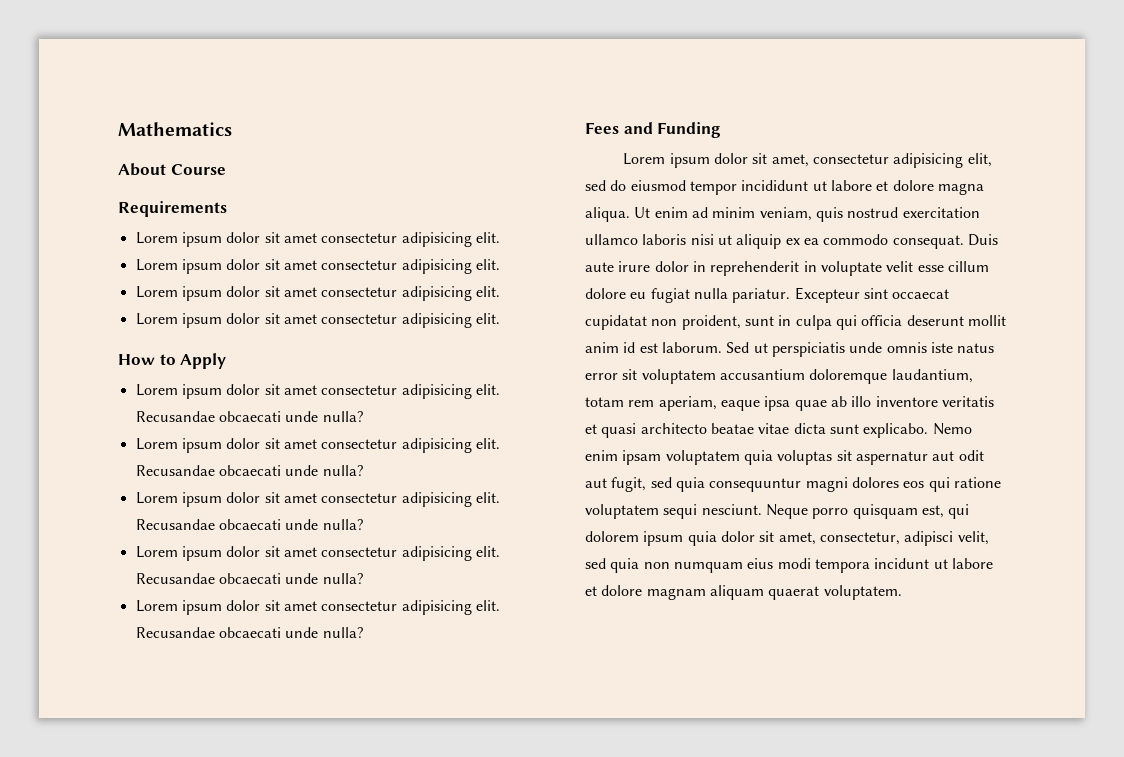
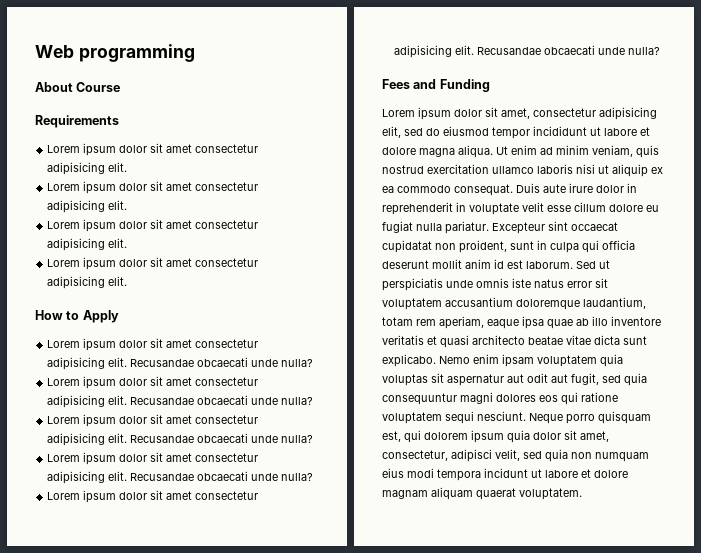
[118,122,232,136] Mathematics -> [35,44,195,62] Web programming

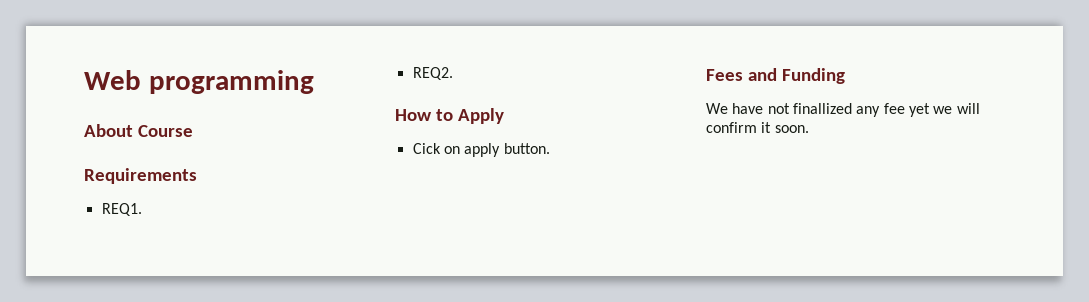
[47,143,259,156] [47,162,128,175] [47,181,259,194] [47,200,128,213] [47,219,259,232] [47,238,128,251] [47,257,259,270] [47,276,128,289] [35,310,119,323] [47,338,259,351] [47,357,314,370] [47,376,259,389] [47,395,314,408] [47,414,259,427] [47,433,314,446] [47,452,259,465] [47,471,314,484] [47,490,259,503] [394,45,661,58] [382,79,490,92] [382,107,657,120] [382,126,650,139] [382,145,659,158] [382,164,663,177] [382,183,637,196] [382,202,659,215] [382,221,618,234] [382,240,635,253] [382,259,610,269] [382,278,608,291] [382,297,646,310] [382,316,661,329] [382,335,647,348] [382,354,623,367] [382,373,647,386] [382,392,618,405] [382,411,651,424] [382,430,609,443] [382,449,649,462] [382,468,628,481] [382,487,582,500] Lorem ipsum dolor sit amet consectetur adipisicing elit. // Lorem ipsum dolor sit amet consectetur adipisicing elit. // Lorem ipsum dolor sit amet consectetur adipisicing elit. // Lorem ipsum dolor sit amet consectetur adipisicing elit. // How to Apply // Lorem ipsum dolor sit amet consectetur adipisicing elit. Recusandae obcaecati unde nulla? // Lorem ipsum dolor sit amet consectetur adipisicing elit. Recusandae obcaecati unde nulla? // Lorem ipsum dolor sit amet consectetur adipisicing elit. Recusandae obcaecati unde nulla? // Lorem ipsum dolor sit amet consectetur adipisicing elit. Recusandae obcaecati unde nulla? // Lorem ipsum dolor sit amet consectetur adipisicing elit. Recusandae obcaecati unde nulla? // Fees and Funding // Lorem ipsum dolor sit amet, consectetur adipisicing elit, sed do eiusmod tempor incididunt ut labore et dolore magna aliqua. Ut enim ad minim veniam, quis nostrud exercitation ullamco laboris nisi ut aliquip ex ea commodo consequat. Duis aute irure dolor in reprehenderit in voluptate velit esse cillum dolore eu fugiat nulla pariatur. Excepteur sint occaecat cupidatat non proident, sunt in culpa qui officia deserunt mollit anim id est laborum. Sed ut perspiciatis unde omnis iste natus error sit voluptatem accusantium doloremque laudantium, totam rem aperiam, eaque ipsa quae ab illo inventore veritatis et quasi architecto beatae vitae dicta sunt explicabo. Nemo enim ipsam voluptatem quia voluptas sit aspernatur aut odit aut fugit, sed quia consequuntur magni dolores eos qui ratione voluptatem sequi nesciunt. Neque porro quisquam est, qui dolorem ipsum quia dolor sit amet, consectetur, adipisci velit, sed quia non numquam eius modi tempora incidunt ut labore et dolore magnam aliquam quaerat voluptatem. -> [101,203,142,216] [412,67,453,80] [395,108,504,124] [412,143,550,157] [706,68,845,84] [706,103,980,117] [706,122,809,133] REQ1. // REQ2. // How to Apply // Cick on apply button. // Fees and Funding // We have not finallized any fee yet we will confirm it soon.

